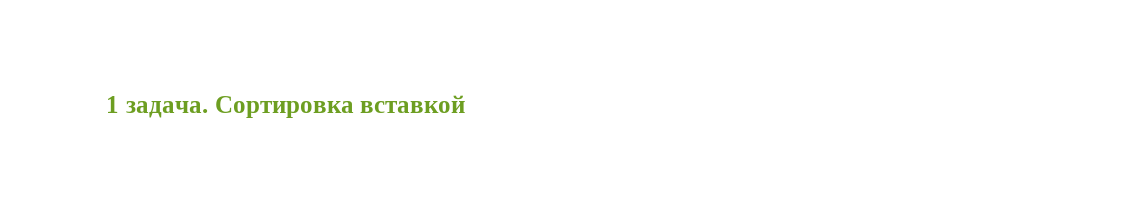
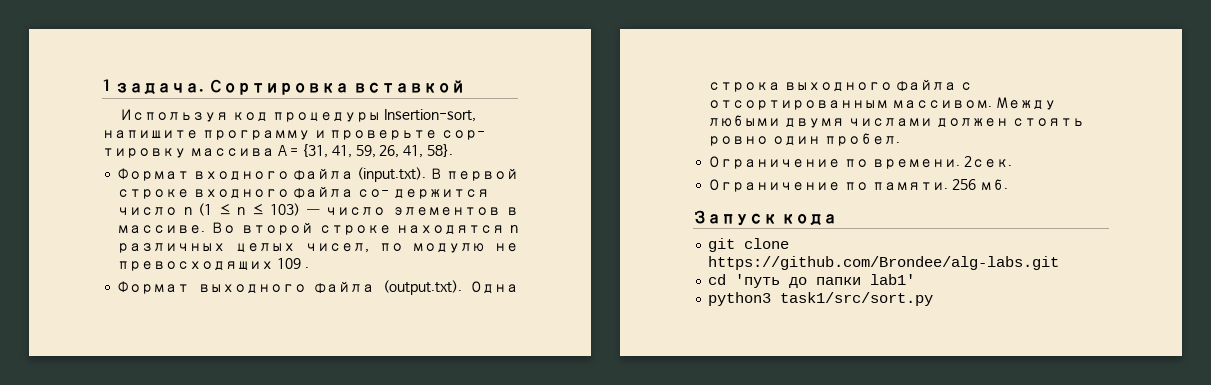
(466, 104) none -> [120,109,476,122] [102,130,486,140] [102,144,454,158] [117,167,519,182] [117,186,489,199] [117,203,518,216] [117,222,518,235] [117,243,519,253] [117,258,309,271] [117,280,518,295] [708,79,972,92] [708,97,1056,110] [708,115,1084,128] [708,133,900,146] [708,156,1012,169] [708,179,1008,192] [693,210,838,226] [708,238,790,252] [708,256,1060,270] [708,274,916,288] [708,292,934,306] // Используя код процедуры Insertion-sort, напишите программу и проверьте сор- тировку массива A = {31, 41, 59, 26, 41, 58}. // Формат входного файла (input.txt). В первой строке входного файла со- держится число n (1 ≤ n ≤ 103) — число элементов в массиве. Во второй строке находятся n различных целых чисел, по модулю не превосходящих 109 . // Формат выходного файла (output.txt). Одна строка выходного файла с отсортированным массивом. Между любыми двумя числами должен стоять ровно один пробел. // Ограничение по времени. 2сек. // Ограничение по памяти. 256 мб. // Запуск кода // git clone https://github.com/Brondee/alg-labs.git // cd 'путь до папки lab1' // python3 task1/src/sort.py

